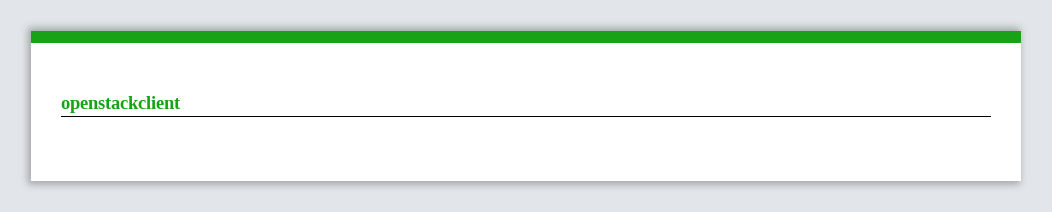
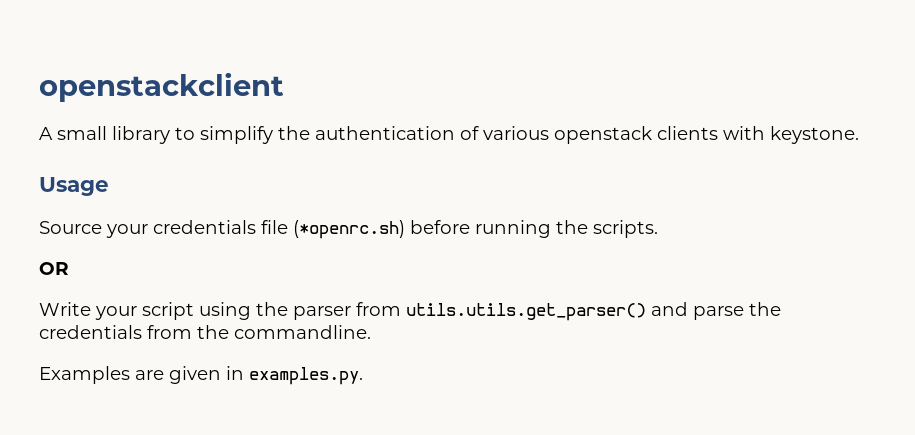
(181, 104) none -> [39,126,859,144] [39,177,109,196] [39,220,658,239] [39,262,69,275] [39,302,781,321] [39,325,371,339] [39,366,363,385] // A small library to simplify the authentication of various openstack clients with keystone. // Usage // Source your credentials file (*openrc.sh) before running the scripts. // OR // Write your script using the parser from utils.utils.get_parser() and parse the credentials from the commandline. // Examples are given in examples.py.

